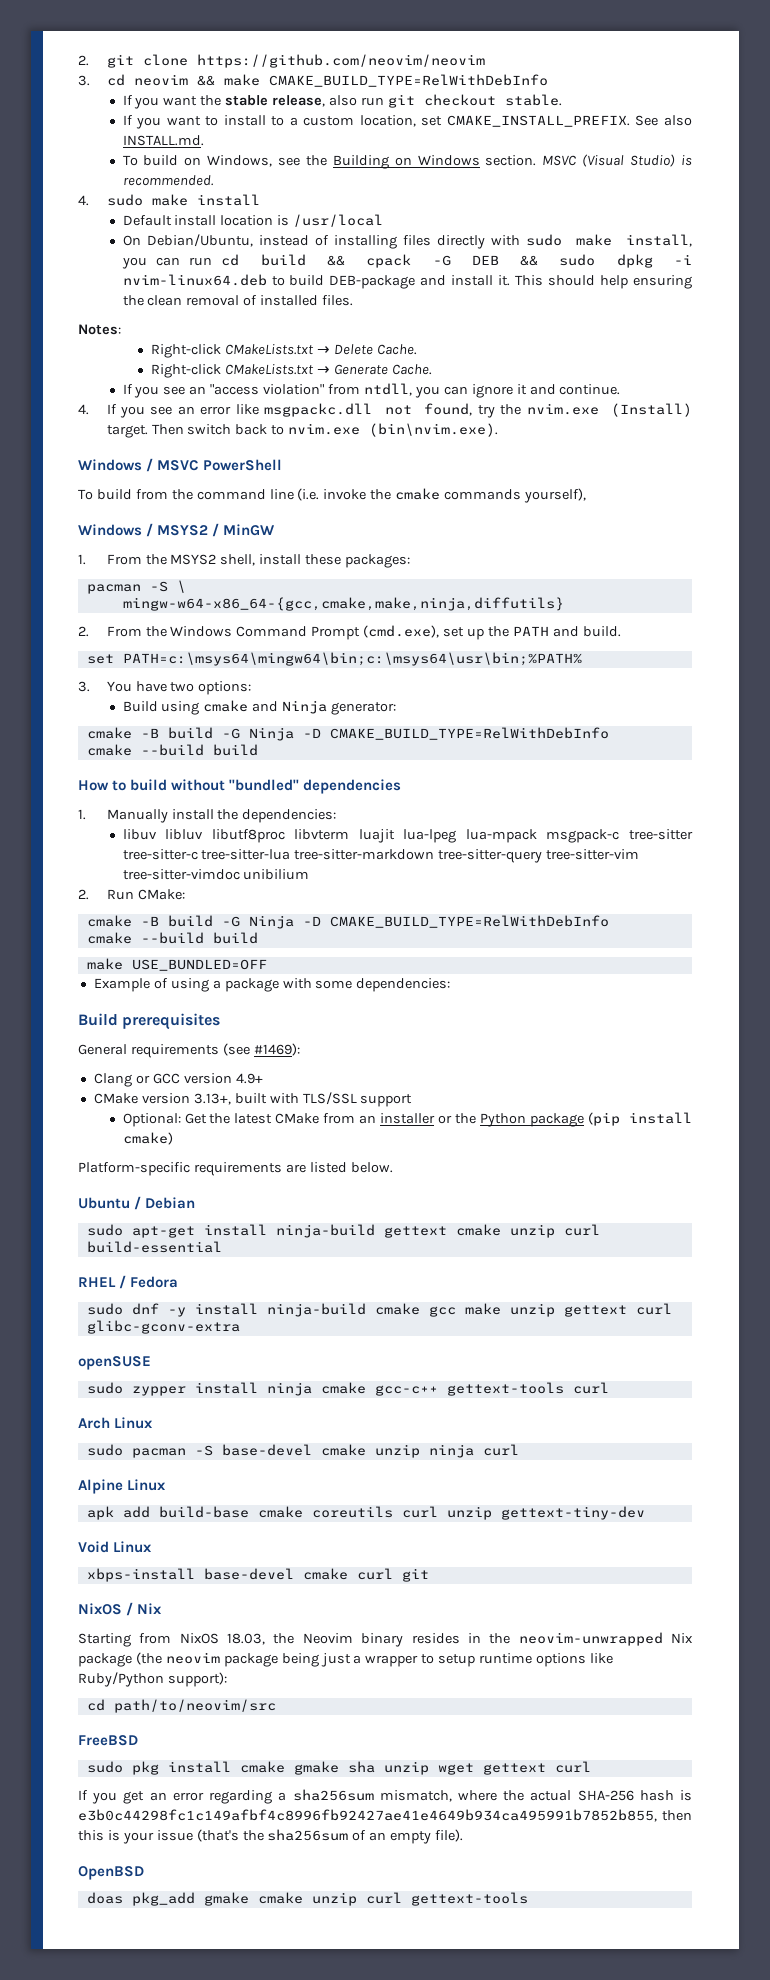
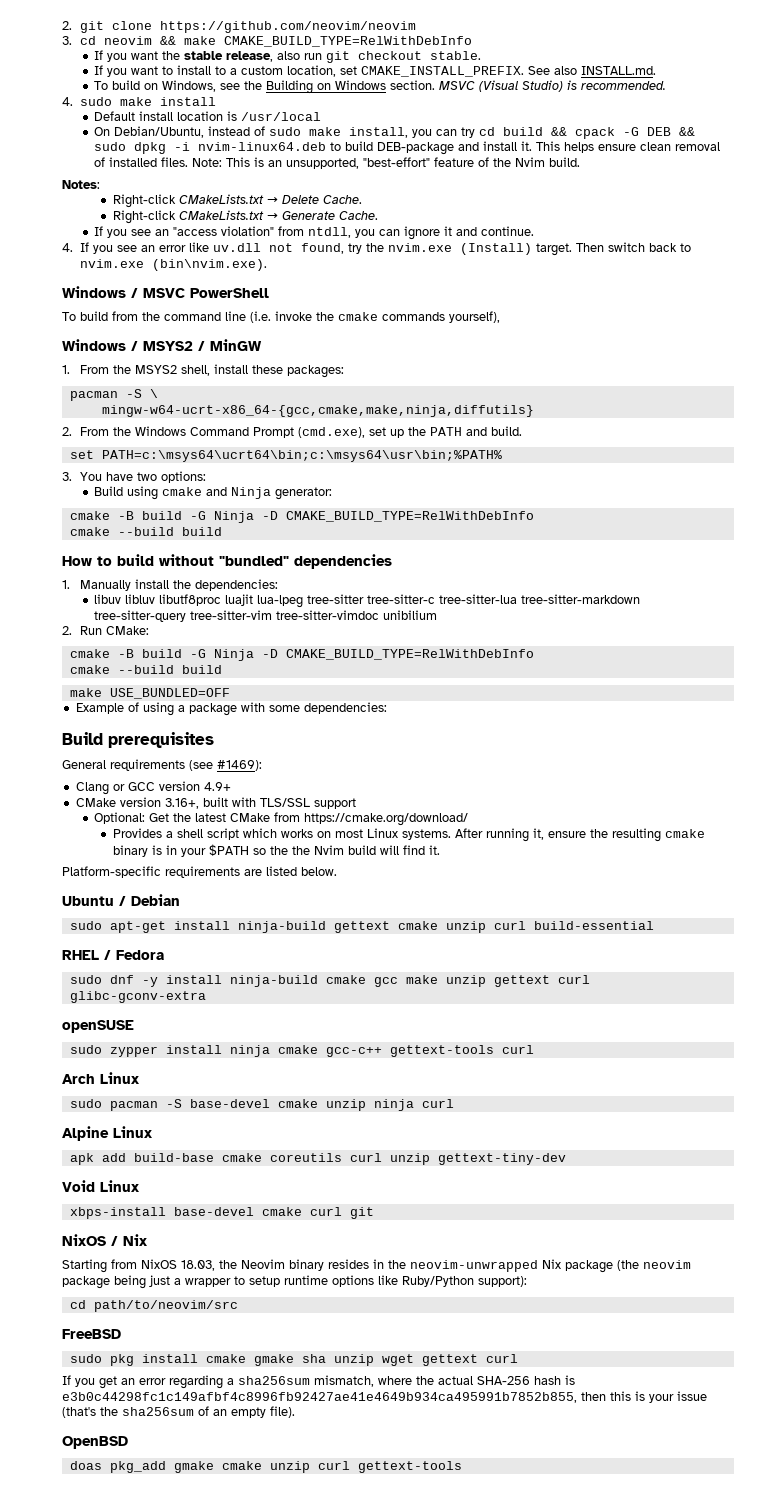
[333,235,521,249] installing files directly with -> (266, 131) none
[189,257,213,266] run -> [461,127,476,138] try
[548,275,693,289] [122,295,144,306] should help ensuring the -> [564,142,637,153] helps ensure
(354, 300) none -> [192,157,581,169] Note: This is an unsupported, "best-effort" feature of the Nvim build.
[264,403,373,417] msgpackc.dll -> [213,243,262,252] uv.dll
[122,597,564,611] mingw-w64-x86_64-{gcc,cmake,make,ninja,diffutils} -> [101,405,534,417] mingw-w64-ucrt-x86_64-{gcc,cmake,make,ninja,diffutils}
[122,652,582,666] PATH=c:\msys64\mingw64\bin;c:\msys64\usr\bin;%PATH% -> [101,450,502,462] PATH=c:\msys64\ucrt64\bin;c:\msys64\usr\bin;%PATH%
[294,829,350,840] libvterm -> (222, 600) none
[465,829,620,843] lua-mpack msgpack-c -> (304, 601) none
[193,1093,231,1105] 3.13+, -> [164,798,199,809] 3.16+,
[359,1112,693,1127] [122,1132,173,1145] an installer or the Python package (pip install cmake) -> [304,813,469,826] [112,828,705,842] [112,844,440,857] https://cmake.org/download/ // Provides a shell script which works on most Linux systems. After running it, ensure the resulting cmake binary is in your $PATH so the the Nvim build will find it.

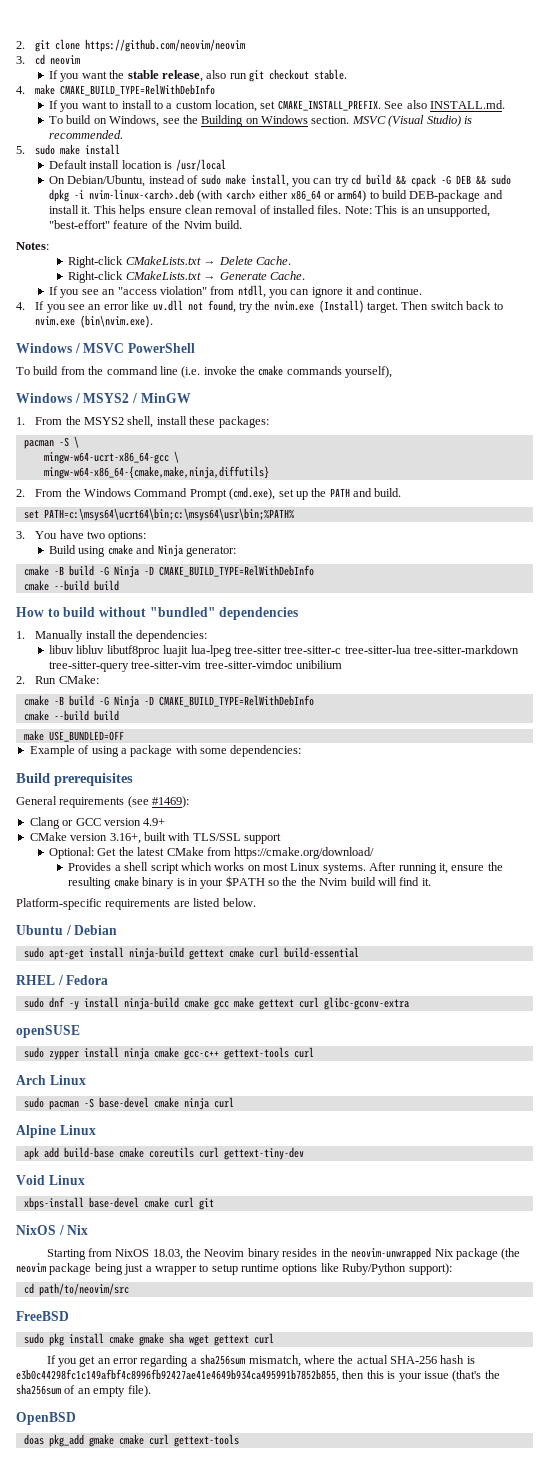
[160,36,473,47] && make CMAKE_BUILD_TYPE=RelWithDebInfo -> (81, 60) none
(482, 55) none -> [16,84,216,96] // 4. make CMAKE_BUILD_TYPE=RelWithDebInfo
[62,97,73,106] 4. -> [16,146,25,154] 5.
[198,142,327,151] nvim-linux64.deb -> [89,189,367,202] nvim-linux-<arch>.deb (with <arch> either x86_64 or arm64)
[101,405,534,417] mingw-w64-ucrt-x86_64-{gcc,cmake,make,ninja,diffutils} -> [43,451,179,464] [43,466,269,479] mingw-w64-ucrt-x86_64-gcc \ // mingw-w64-x86_64-{cmake,make,ninja,diffutils}
[445,921,486,933] unzip -> (254, 952) none
[445,975,486,987] unzip -> (254, 1002) none
[325,1099,366,1111] unzip -> (179, 1102) none
[389,1153,430,1165] unzip -> (219, 1152) none
[333,1354,374,1366] unzip -> (184, 1338) none
[269,1461,310,1473] unzip -> (144, 1439) none

